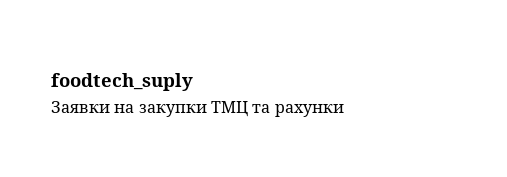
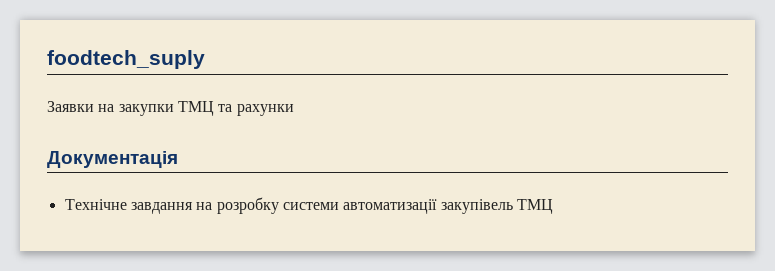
(344, 110) none -> [47,151,178,168] [64,197,553,214] // Документація // Технічне завдання на розробку системи автоматизації закупівель ТМЦ

